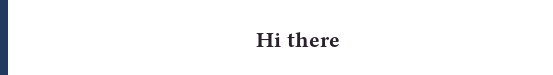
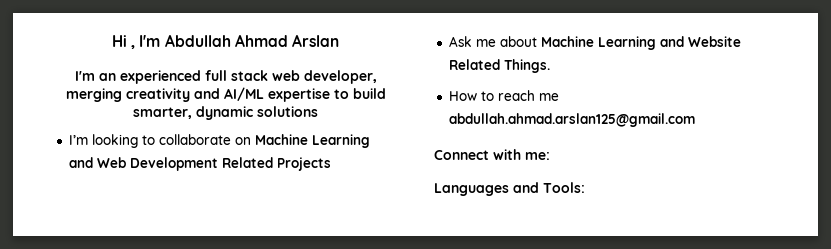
[286,32,340,47] there -> [131,34,339,49] [74,70,377,84] [65,87,386,102] [133,106,318,120] [68,134,370,148] [68,157,331,171] [448,36,741,50] [448,59,550,73] [448,90,559,101] [448,113,695,127] [434,149,550,160] [434,182,585,196] , I'm Abdullah Ahmad Arslan // I'm an experienced full stack web developer, merging creativity and AI/ML expertise to build smarter, dynamic solutions // I’m looking to collaborate on Machine Learning and Web Development Related Projects // Ask me about Machine Learning and Website Related Things. // How to reach me abdullah.ahmad.arslan125@gmail.com // Connect with me: // Languages and Tools:

